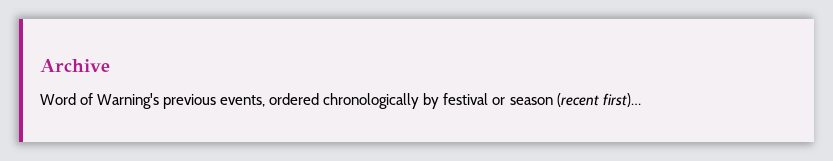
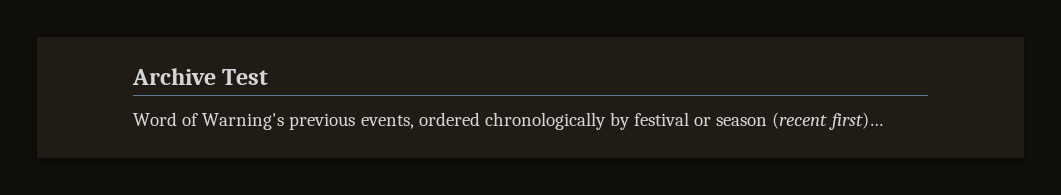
(110, 65) none -> [222,69,269,85] Test

